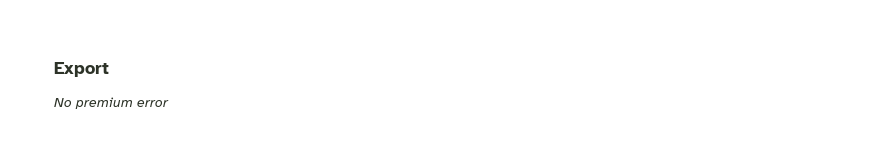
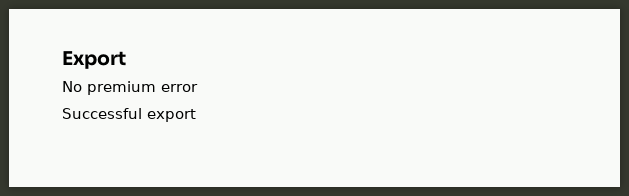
(169, 103) none -> [62,108,196,122] // Successful export

